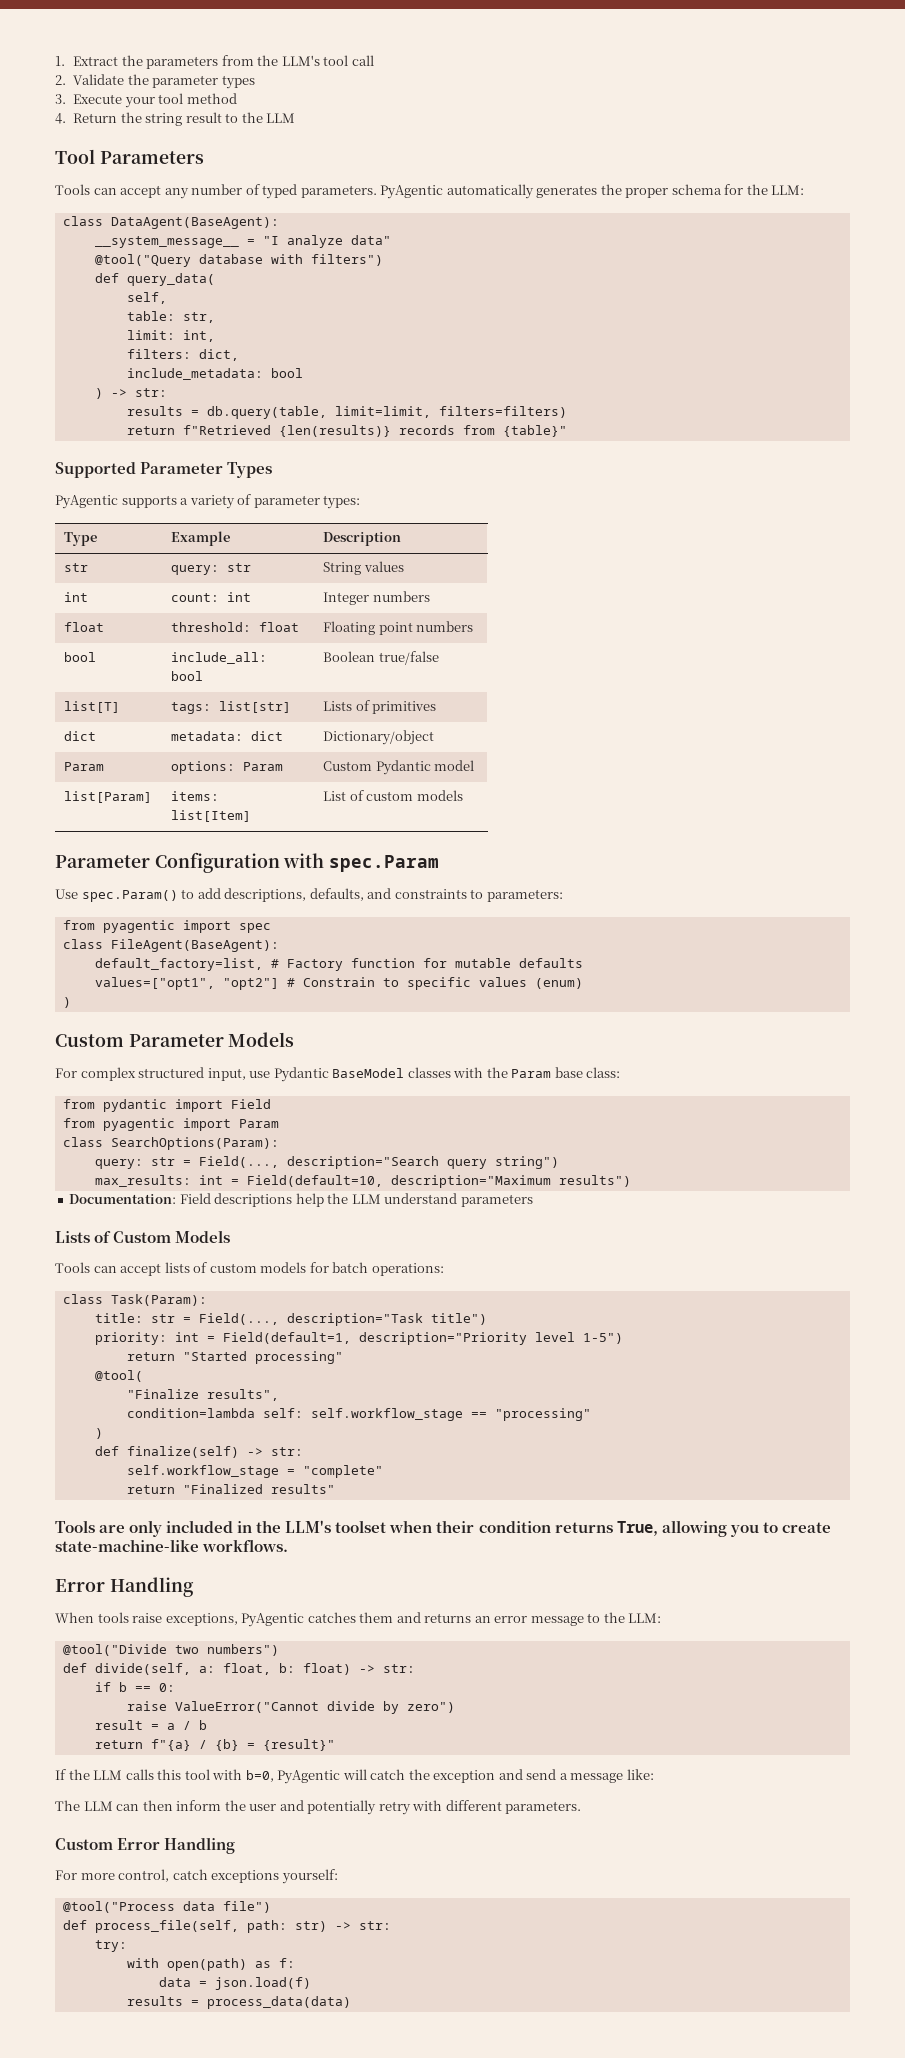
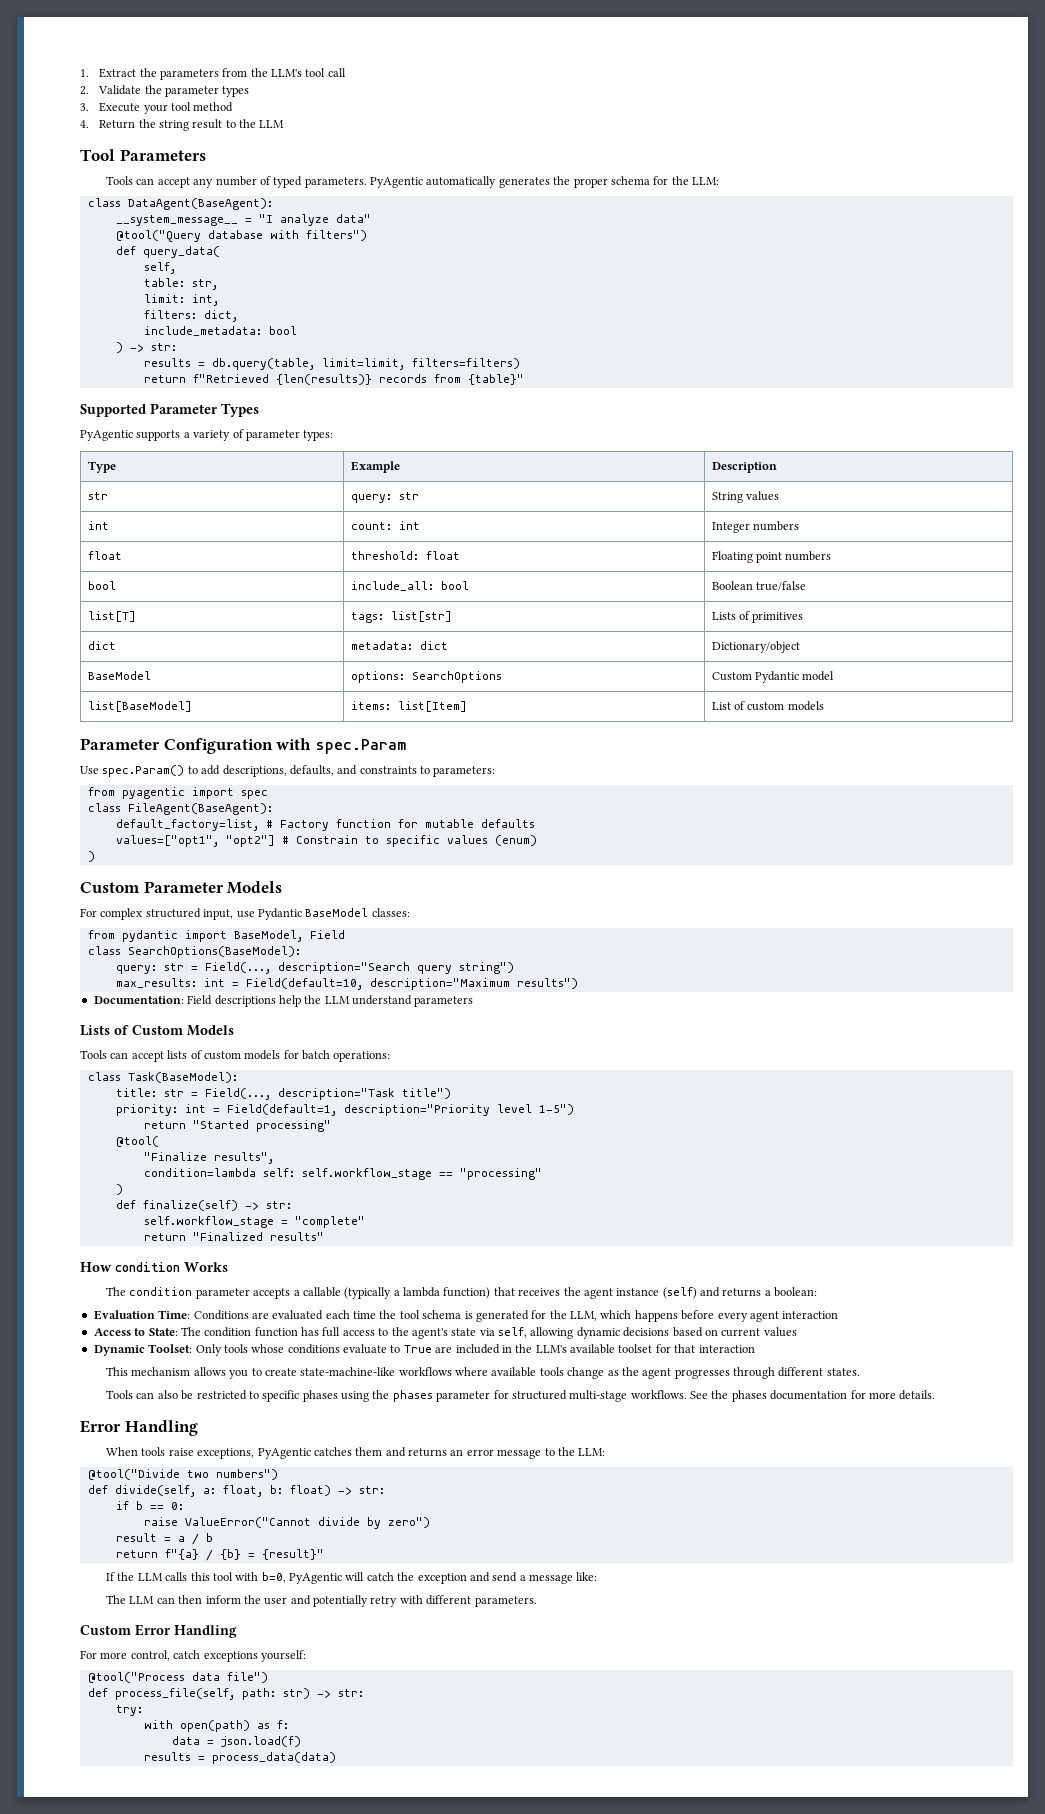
[64,762,105,771] Param -> [87,671,151,680] BaseModel
[243,762,284,771] Param -> [411,671,502,683] SearchOptions
[64,791,153,803] list[Param] -> [87,701,192,712] list[BaseModel]
[407,1067,621,1078] classes with the Param base class: -> [371,908,410,917] classes:
[230,1099,271,1109] [62,1118,279,1131] [62,1137,279,1150] Field // from pyagentic import Param // class SearchOptions(Param): -> [233,930,345,942] [87,946,301,958] BaseModel, Field // class SearchOptions(BaseModel):
[110,1294,207,1306] Task(Param): -> [127,1072,238,1083] Task(BaseModel):
[55,1520,831,1537] [55,1539,289,1552] Tools are only included in the LLM's toolset when their condition returns True, allowing you to create state-machine-like workflows. -> [80,1262,228,1272] [106,1287,818,1299] [93,1310,839,1322] [93,1327,797,1339] [93,1344,755,1356] [106,1367,860,1379] [106,1390,936,1402] How condition Works // The condition parameter accepts a callable (typically a lambda function) that receives the agent instance (self) and returns a boolean: // Evaluation Time: Conditions are evaluated each time the tool schema is generated for the LLM, which happens before every agent interaction // Access to State: The condition function has full access to the agent's state via self, allowing dynamic decisions based on current values // Dynamic Toolset: Only tools whose conditions evaluate to True are included in the LLM's available toolset for that interaction // This mechanism allows you to create state-machine-like workflows where available tools change as the agent progresses through different states. // Tools can also be restricted to specific phases using the phases parameter for structured multi-stage workflows. See the phases documentation for more details.

